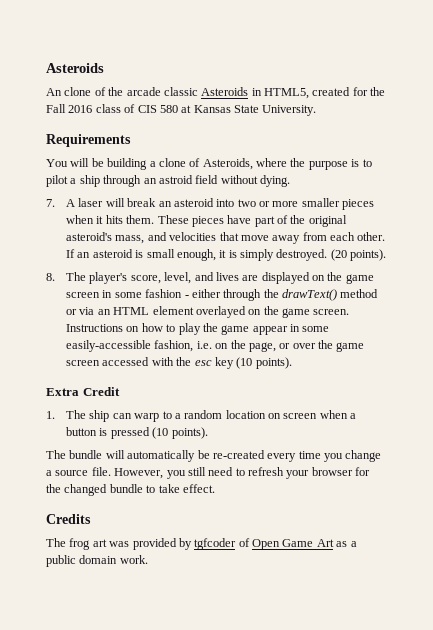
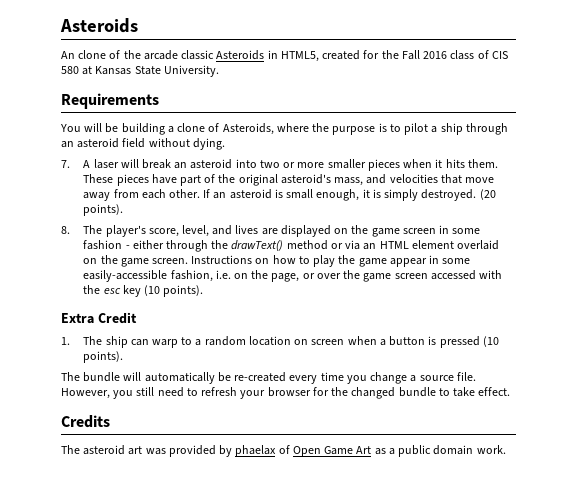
[158,175,193,184] astroid -> [77,138,120,148] asteroid
[195,306,246,318] overlayed -> [457,240,500,250] overlaid
[69,538,91,550] frog -> [83,445,126,455] asteroid
[194,538,237,550] tgfcoder -> [235,445,277,457] phaelax

